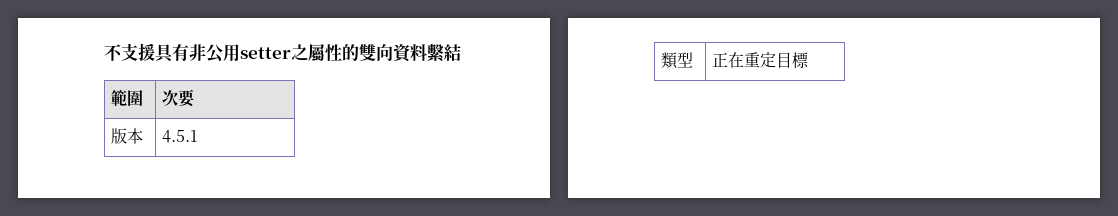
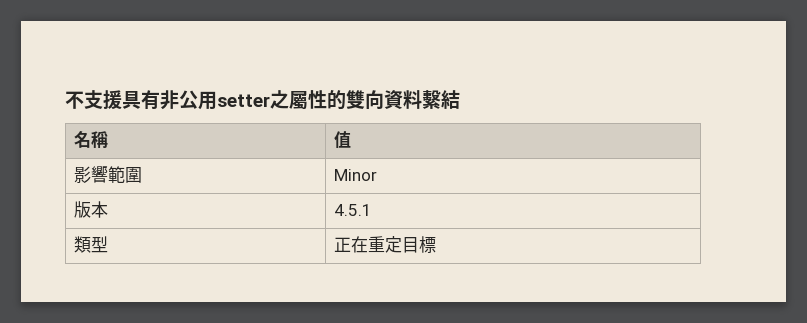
(461, 52) none -> [74,131,109,148] [334,131,352,149] [74,166,109,183] 名稱 | 值 // 影響
[161,89,195,107] 次要 -> [334,169,378,181] Minor

